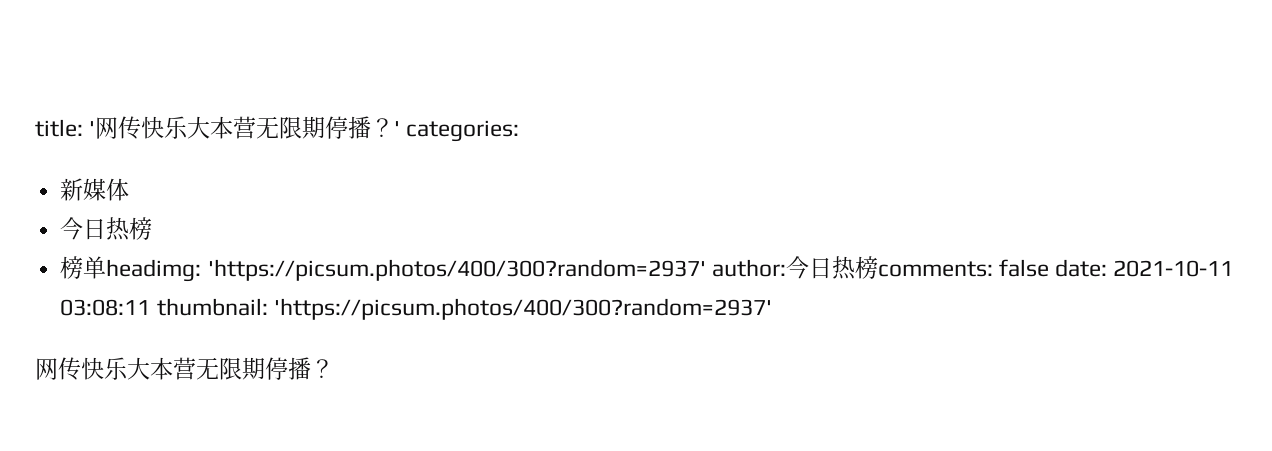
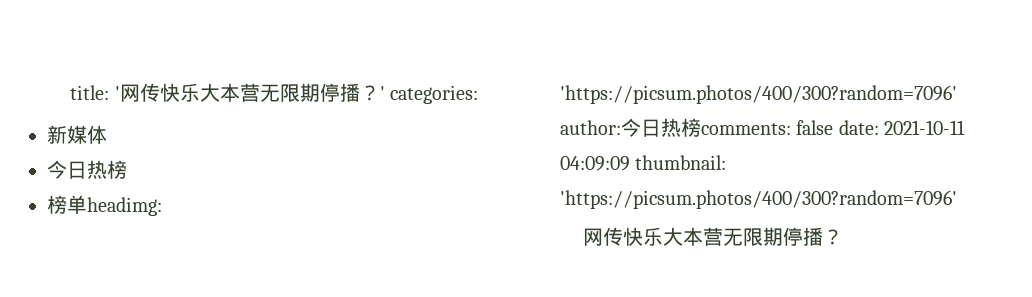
[207,259,706,281] 'https://picsum.photos/400/300?random=2937' -> [560,85,957,104] 'https://picsum.photos/400/300?random=7096'
[60,298,772,320] 03:08:11 thumbnail: 'https://picsum.photos/400/300?random=2937' -> [560,155,727,171] [560,190,957,209] 04:09:09 thumbnail: 'https://picsum.photos/400/300?random=7096'

